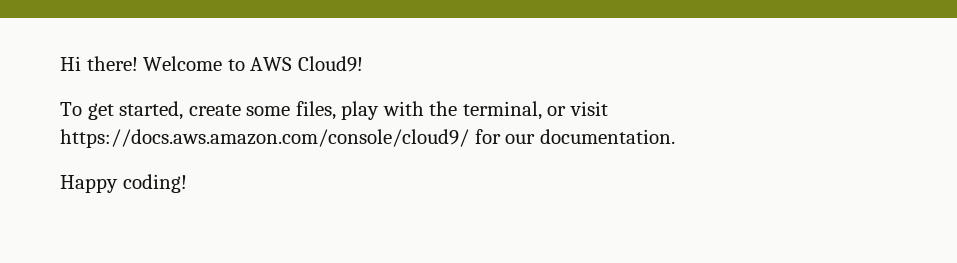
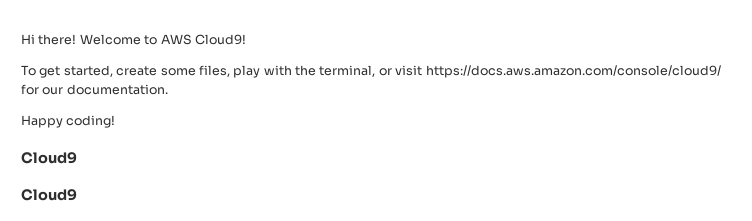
(187, 183) none -> [21,152,77,164] [21,189,77,201] // Cloud9 // Cloud9

